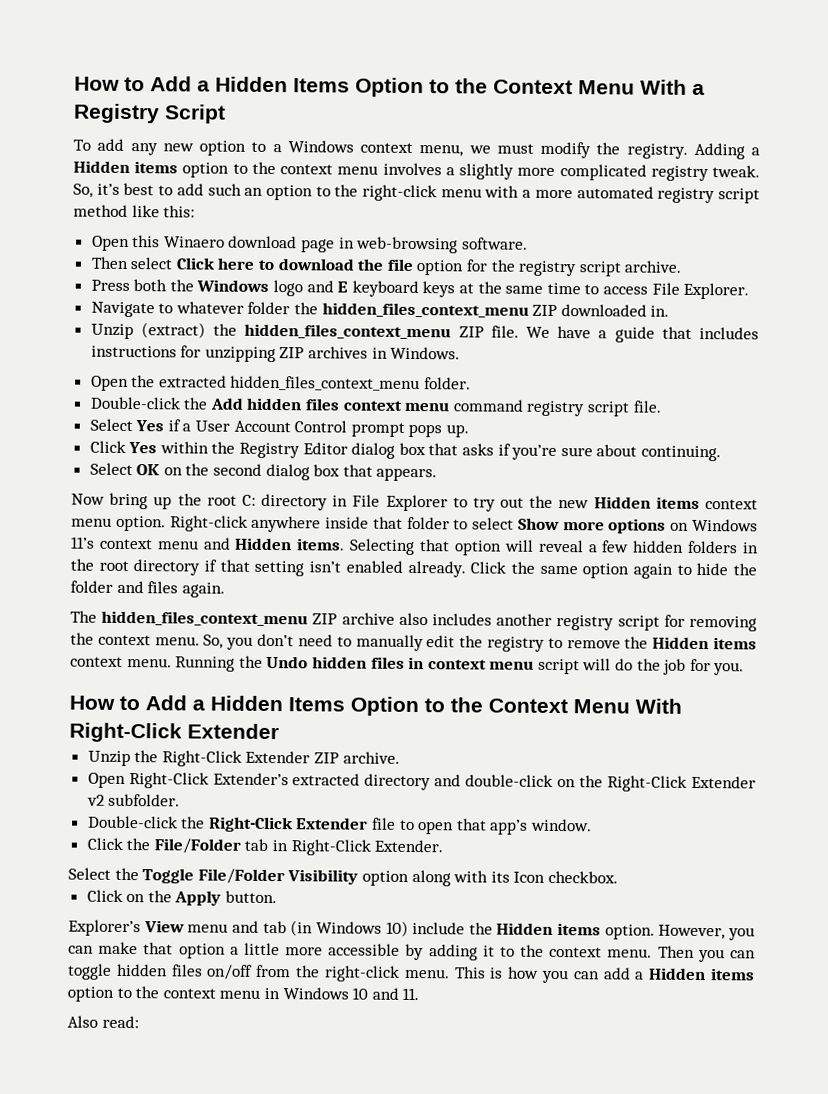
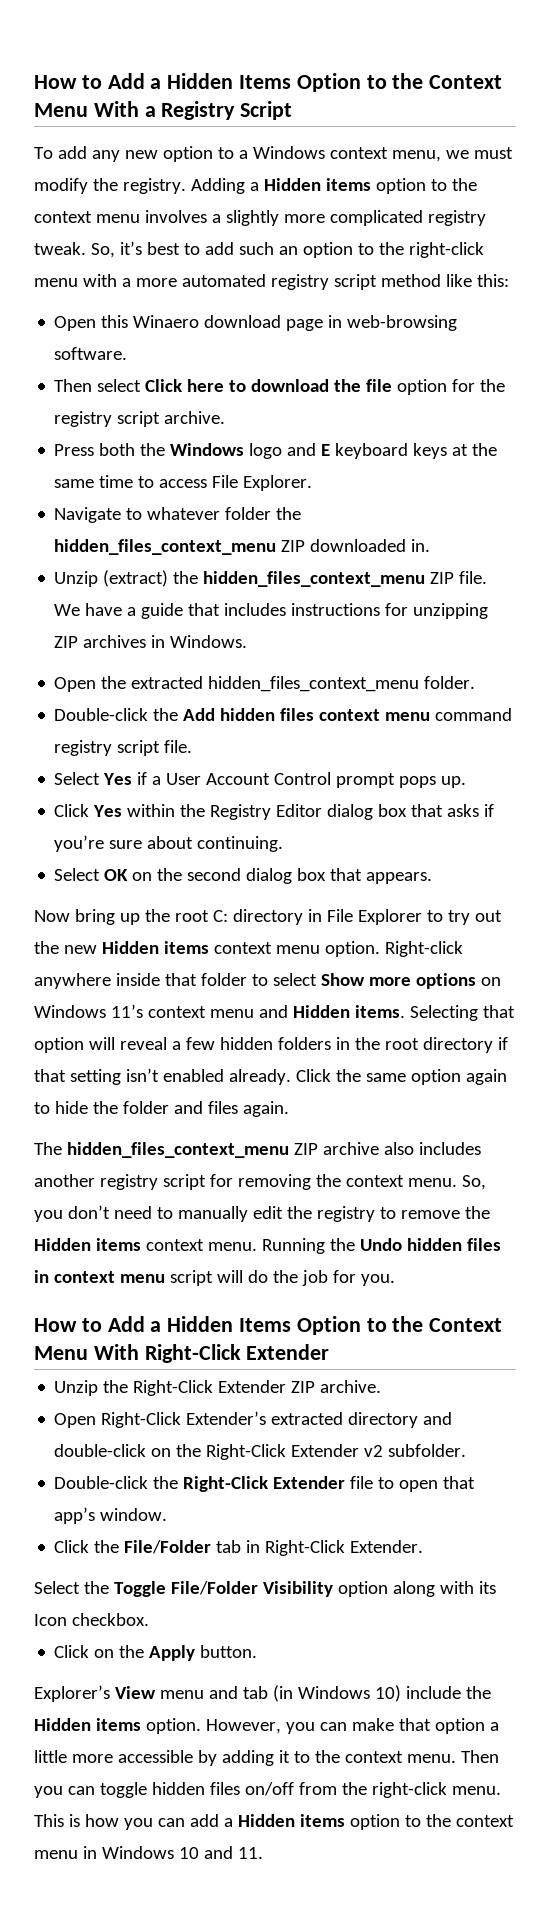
[67,1015,139,1029] // Also read: -> (263, 1853) none

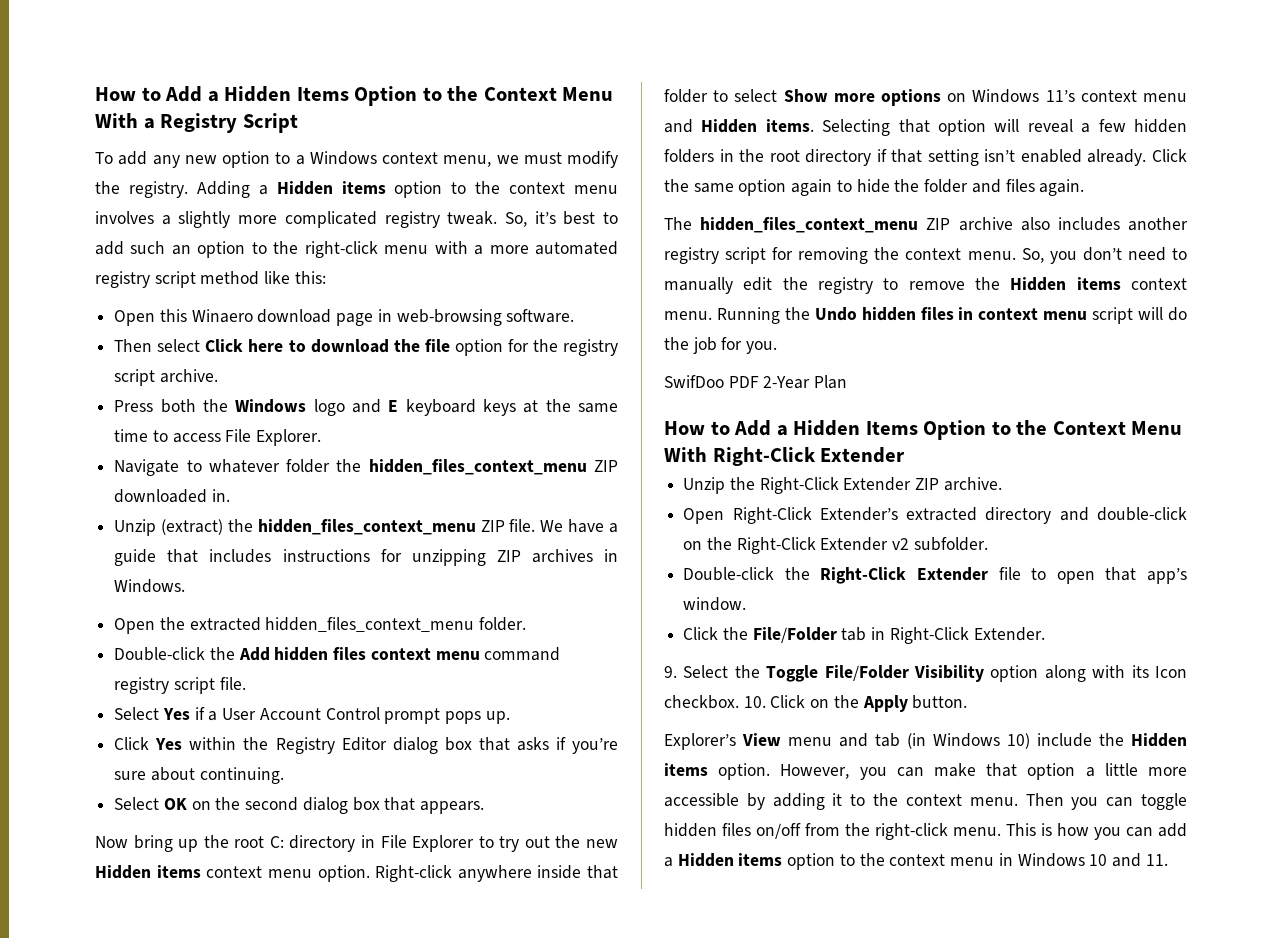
(395, 1280) none -> [664,375,848,389] // SwifDoo PDF 2-Year Plan
(424, 1546) none -> [664,666,677,678] 9.
(149, 1619) // -> [743,696,766,708] 10.

